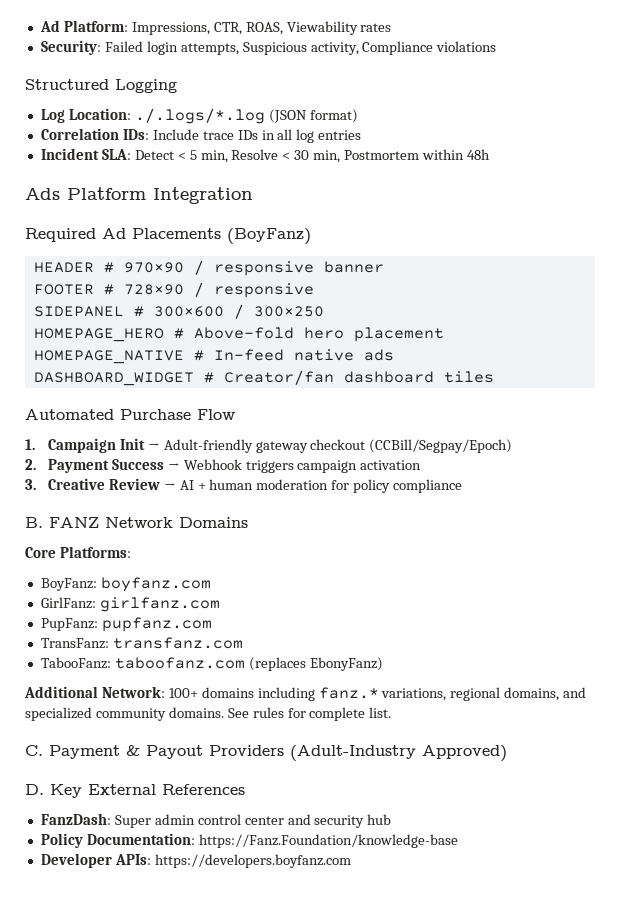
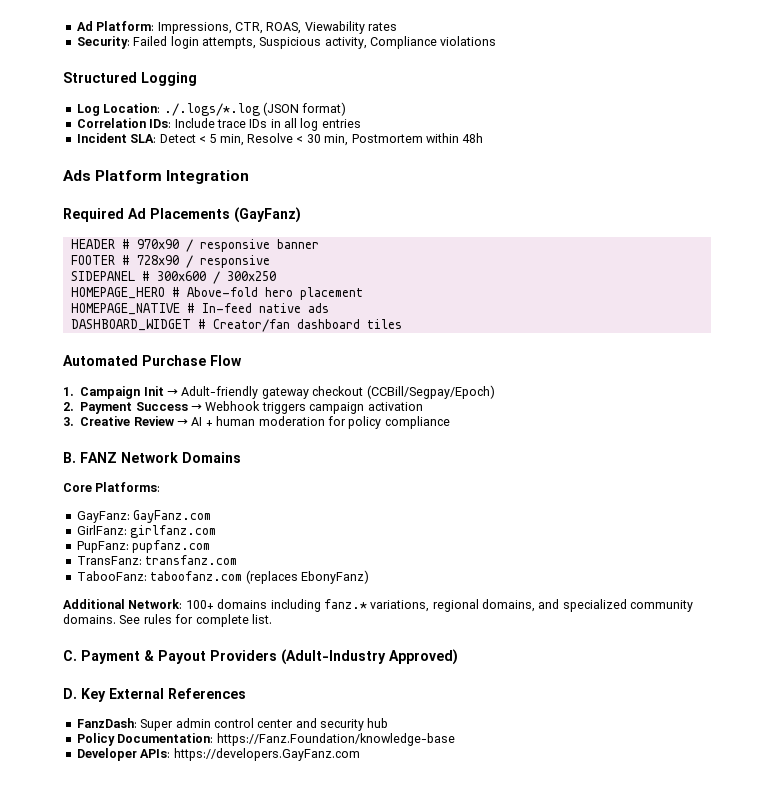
[227,228,311,245] (BoyFanz) -> [234,207,301,223] (GayFanz)
[40,577,211,592] BoyFanz: boyfanz.com -> [76,510,212,523] GayFanz: GayFanz.com
[154,854,351,868] https://developers.boyfanz.com -> [173,748,360,761] https://developers.GayFanz.com

